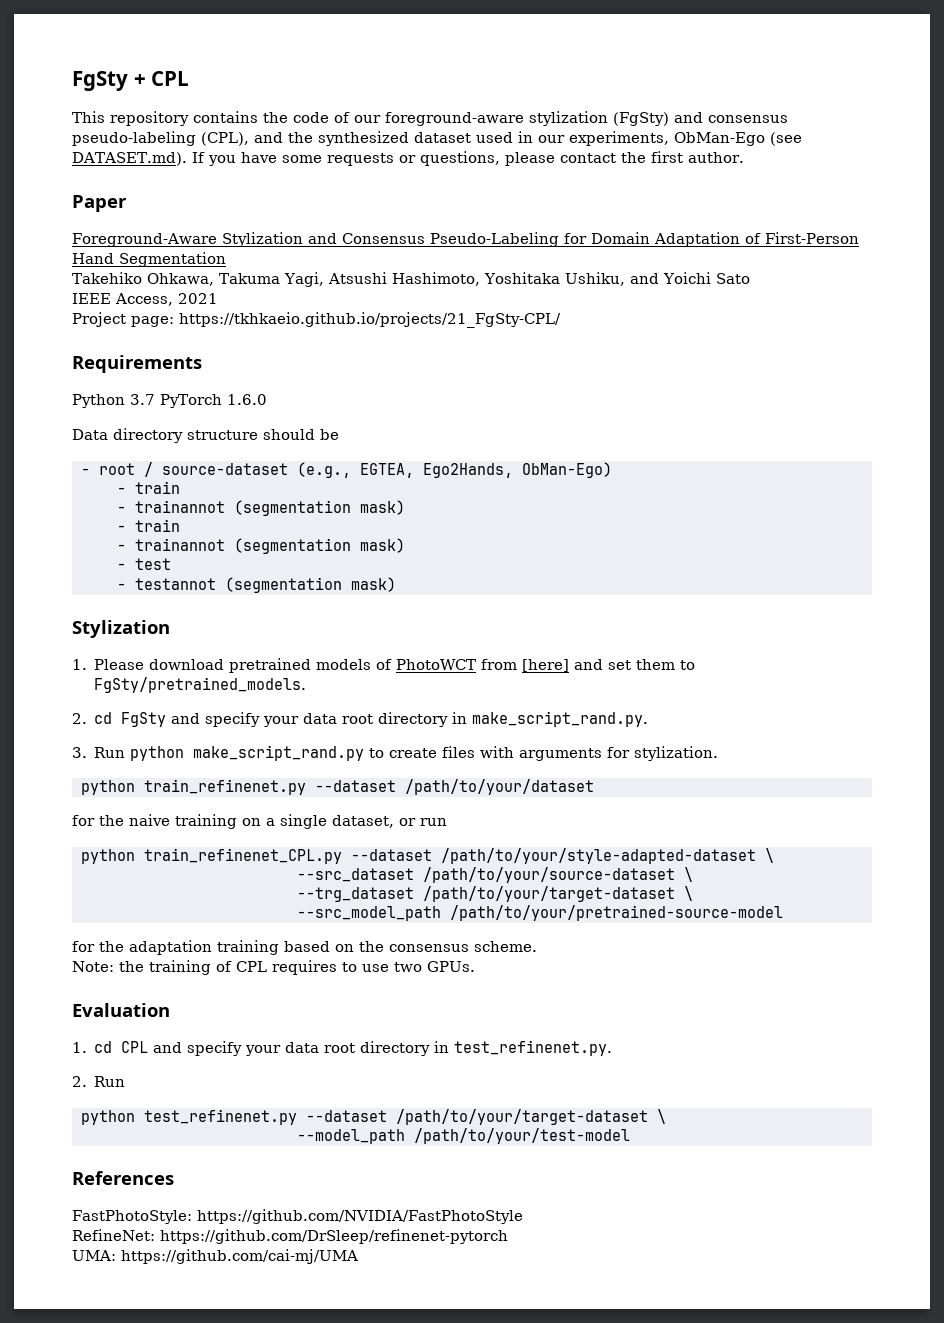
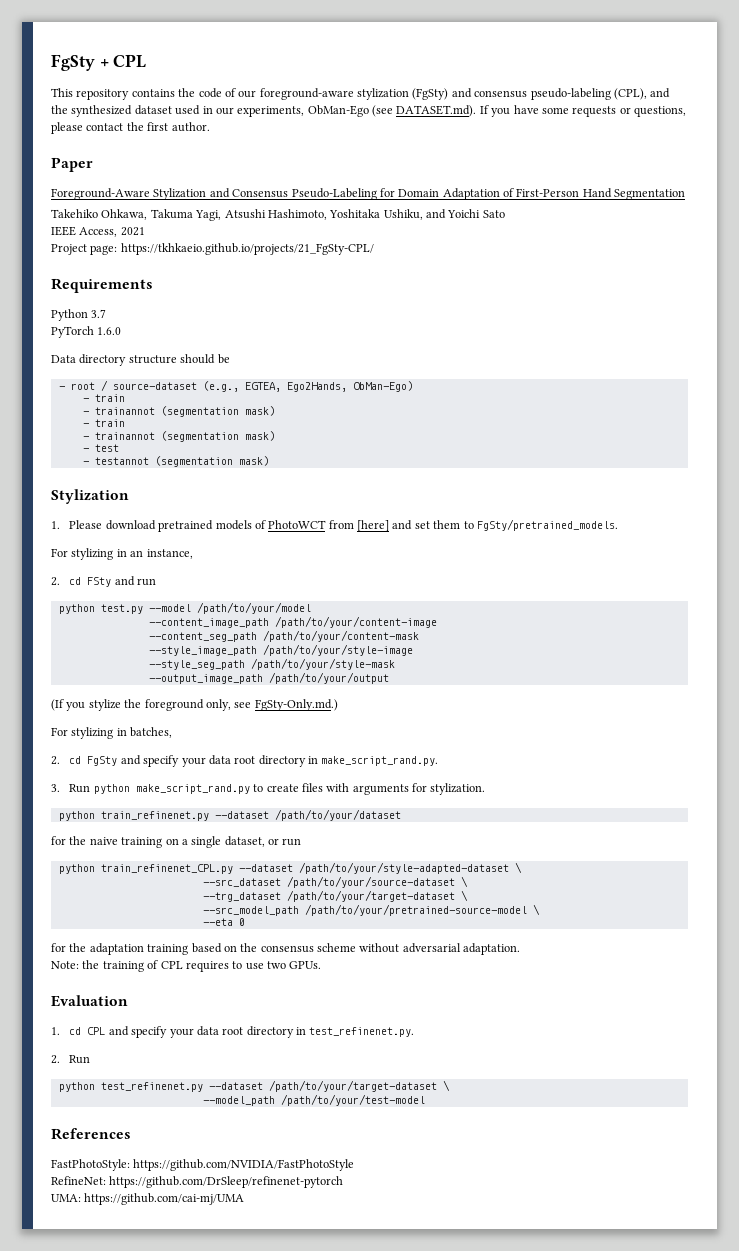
(155, 399) none -> (107, 313) //
(307, 685) none -> [51,548,193,560] [51,576,157,587] [58,602,311,614] [148,616,437,628] [148,630,419,642] [148,644,413,656] [148,658,395,670] [148,672,389,684] [51,699,338,711] [51,727,173,739] // For stylizing in an instance, // 2. cd FSty and run // python test.py --model /path/to/your/model // --content_image_path /path/to/your/content-image // --content_seg_path /path/to/your/content-mask // --style_image_path /path/to/your/style-image // --style_seg_path /path/to/your/style-mask // --output_image_path /path/to/your/output // (If you stylize the foreground only, see FgSty-Only.md.) // For stylizing in batches,
(783, 913) none -> [532,904,540,915] [202,918,245,926] \ // --eta 0
[474,941,537,952] scheme. -> [317,943,521,955] scheme without adversarial adaptation.

